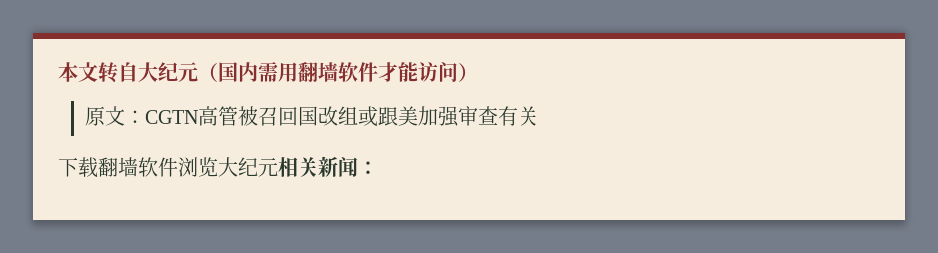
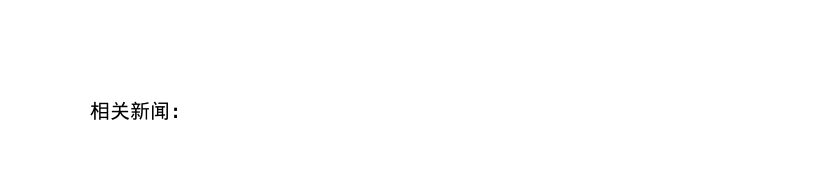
[58,61,478,83] [85,106,539,127] [58,157,278,178] 本文转自大纪元（国内需用翻墙软件才能访问） // 原文：CGTN高管被召回国改组或跟美加强审查有关 // 下载翻墙软件浏览大纪元 -> (90, 110) none

